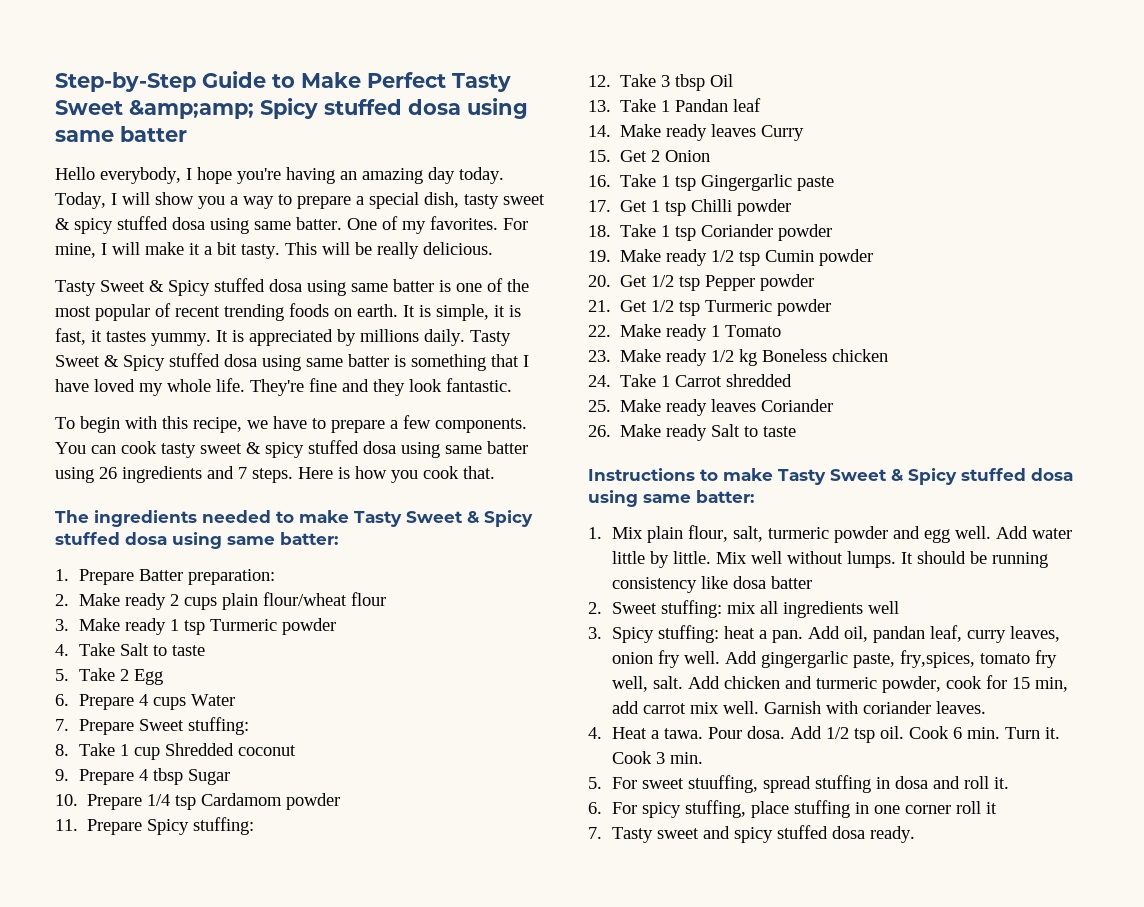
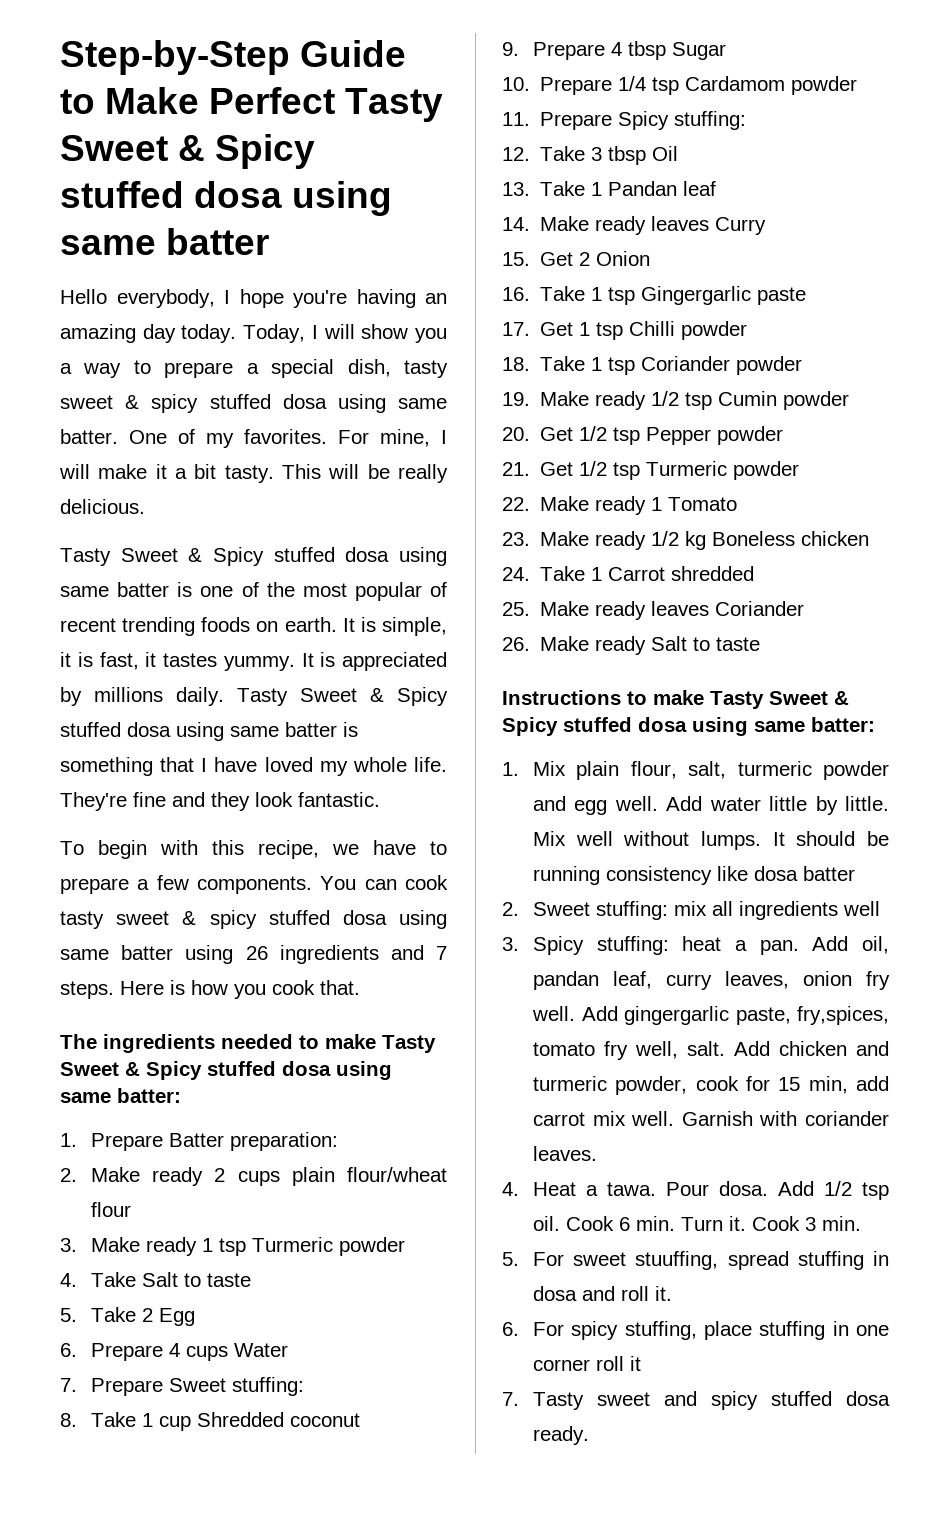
[129,100,254,119] &amp;amp; -> [178,135,205,161] &

